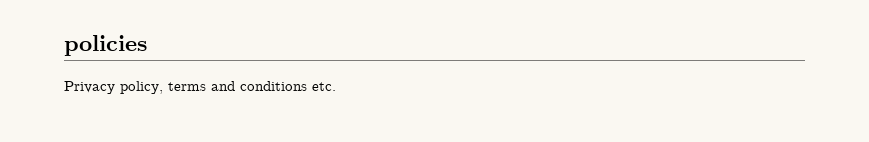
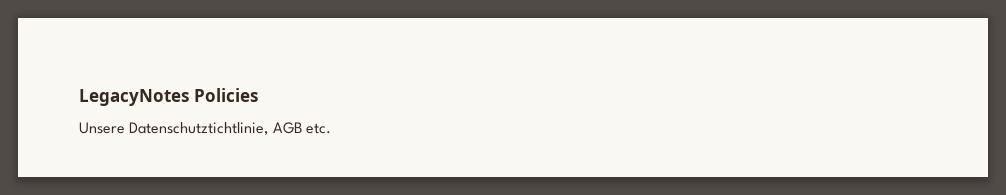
[64,35,147,56] [64,81,307,94] policies // Privacy policy, terms and conditions -> [79,88,258,106] [79,122,302,135] LegacyNotes Policies // Unsere Datenschutztichtlinie, AGB

